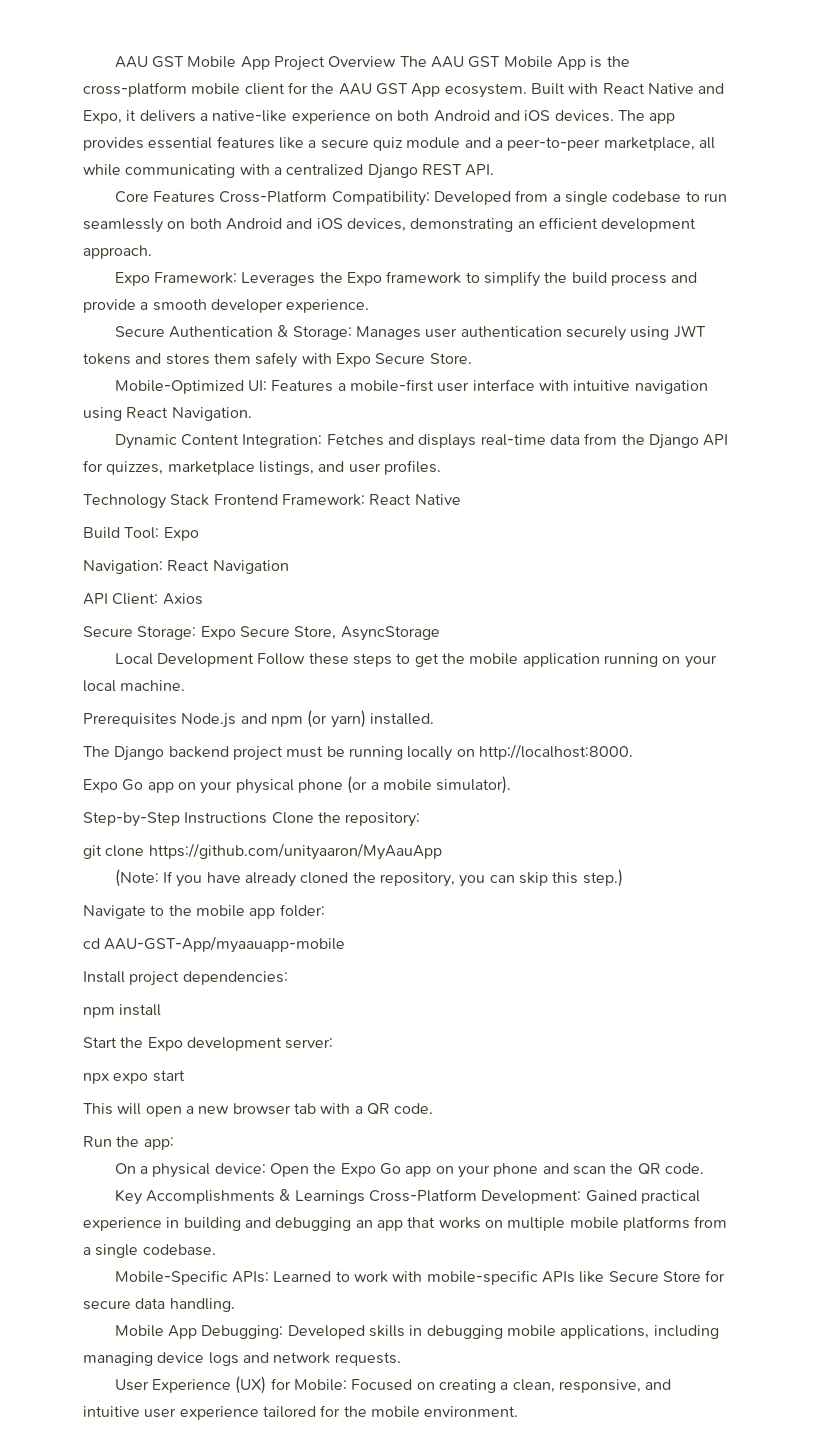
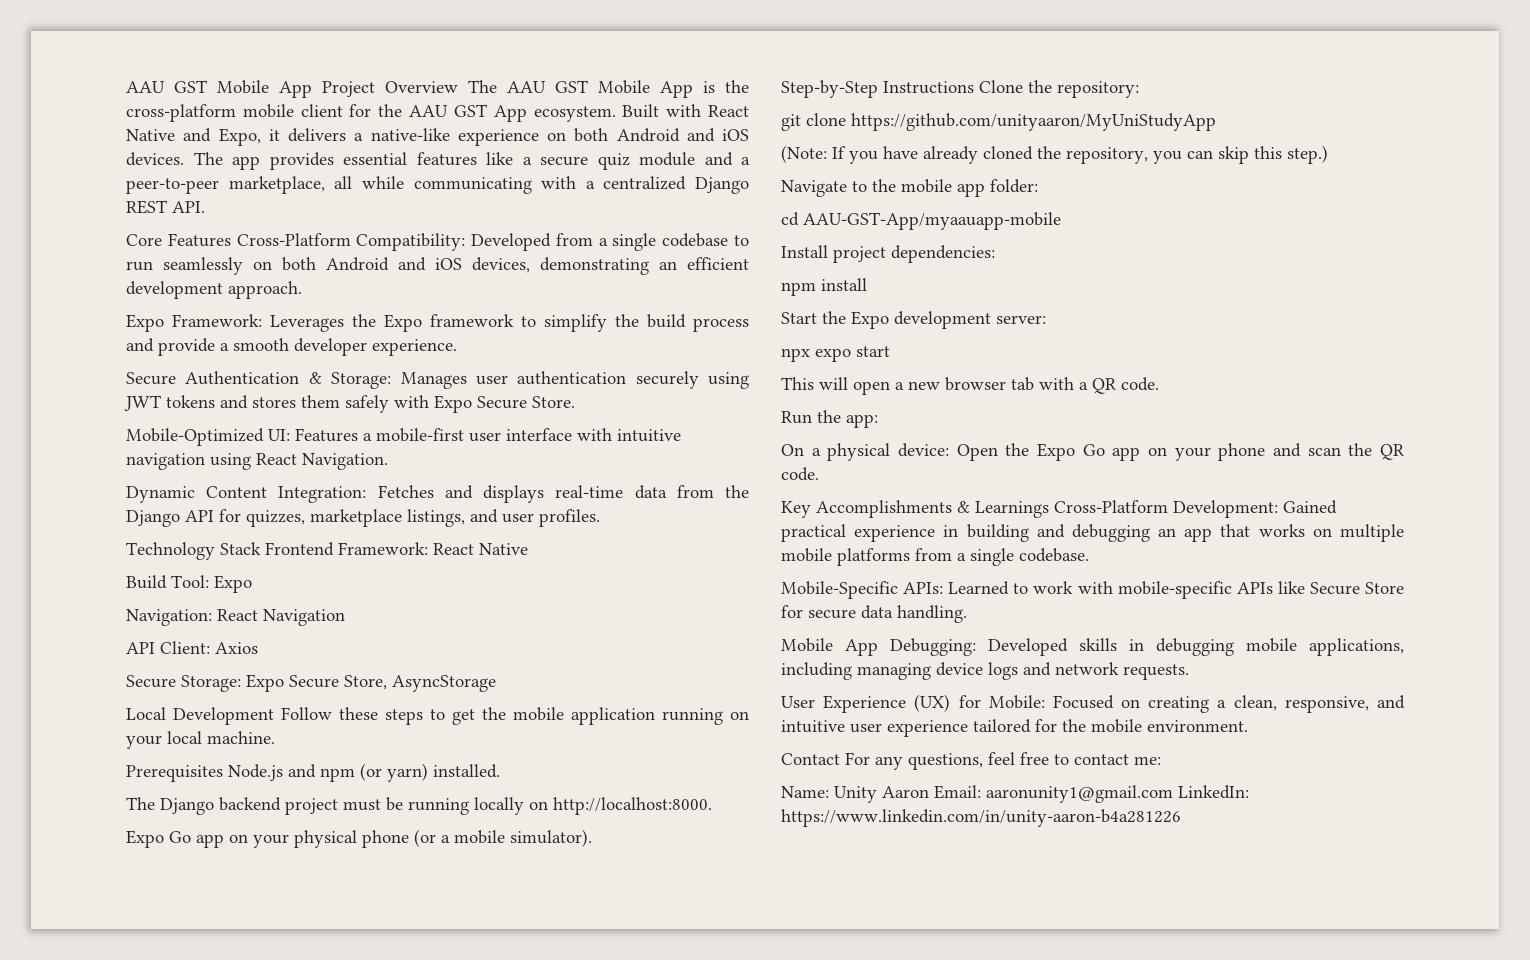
[148,843,442,860] https://github.com/unityaaron/MyAauApp -> [851,113,1216,131] https://github.com/unityaaron/MyUniStudyApp
(519, 1411) none -> [781,752,1161,770] [781,785,1249,803] [781,809,1181,827] // Contact For any questions, feel free to contact me: // Name: Unity Aaron Email: aaronunity1@gmail.com LinkedIn: https://www.linkedin.com/in/unity-aaron-b4a281226

